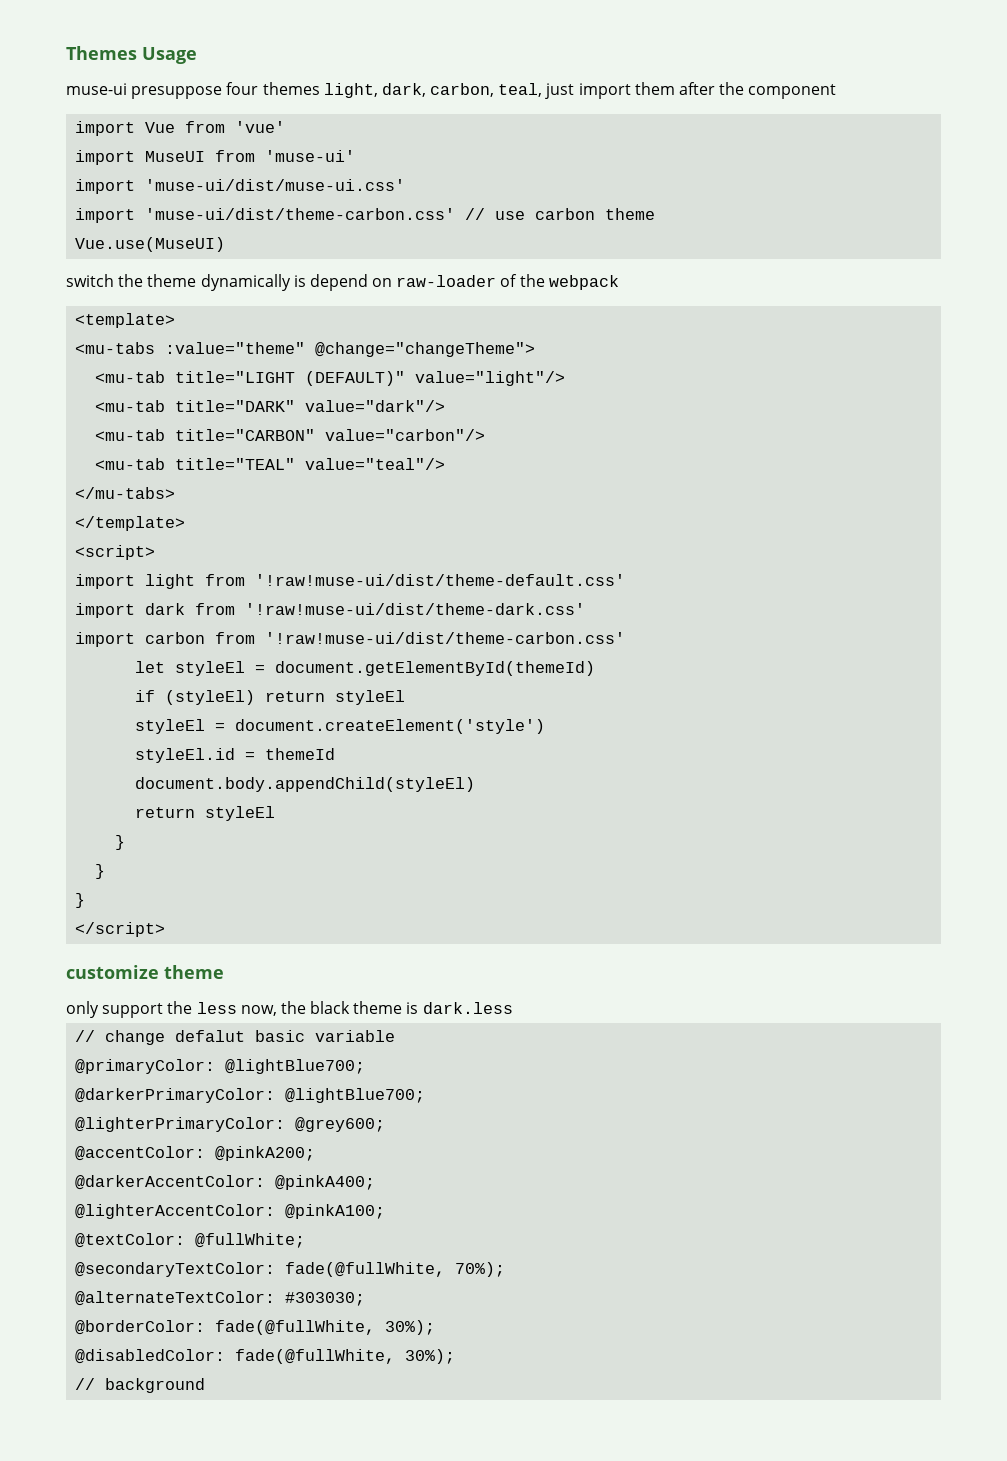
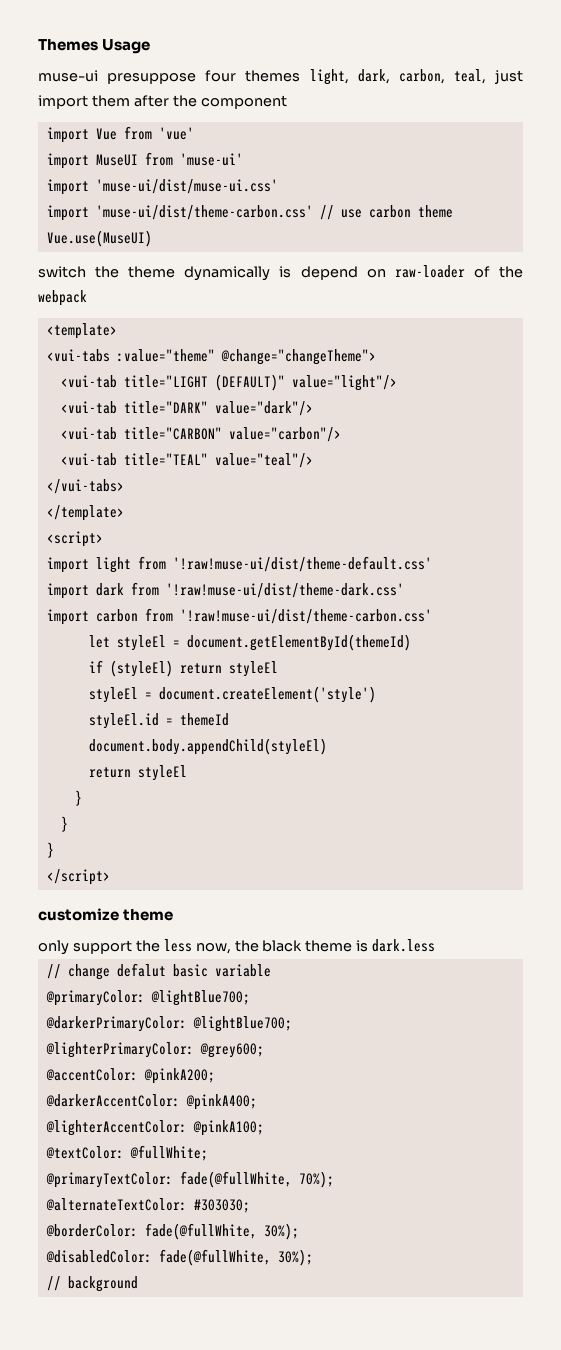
[75,342,156,354] <mu-tabs -> [46,349,110,362] <vui-tabs
[95,371,166,383] <mu-tab -> [60,375,117,388] <vui-tab
[95,400,166,412] <mu-tab -> [60,401,117,414] <vui-tab
[95,429,166,441] <mu-tab -> [60,427,117,440] <vui-tab
[95,458,166,470] <mu-tab -> [60,453,117,466] <vui-tab
[75,487,176,499] </mu-tabs> -> [46,479,124,494] </vui-tabs>
[75,1262,276,1277] @secondaryTextColor: -> [45,1172,173,1188] @primaryTextColor:

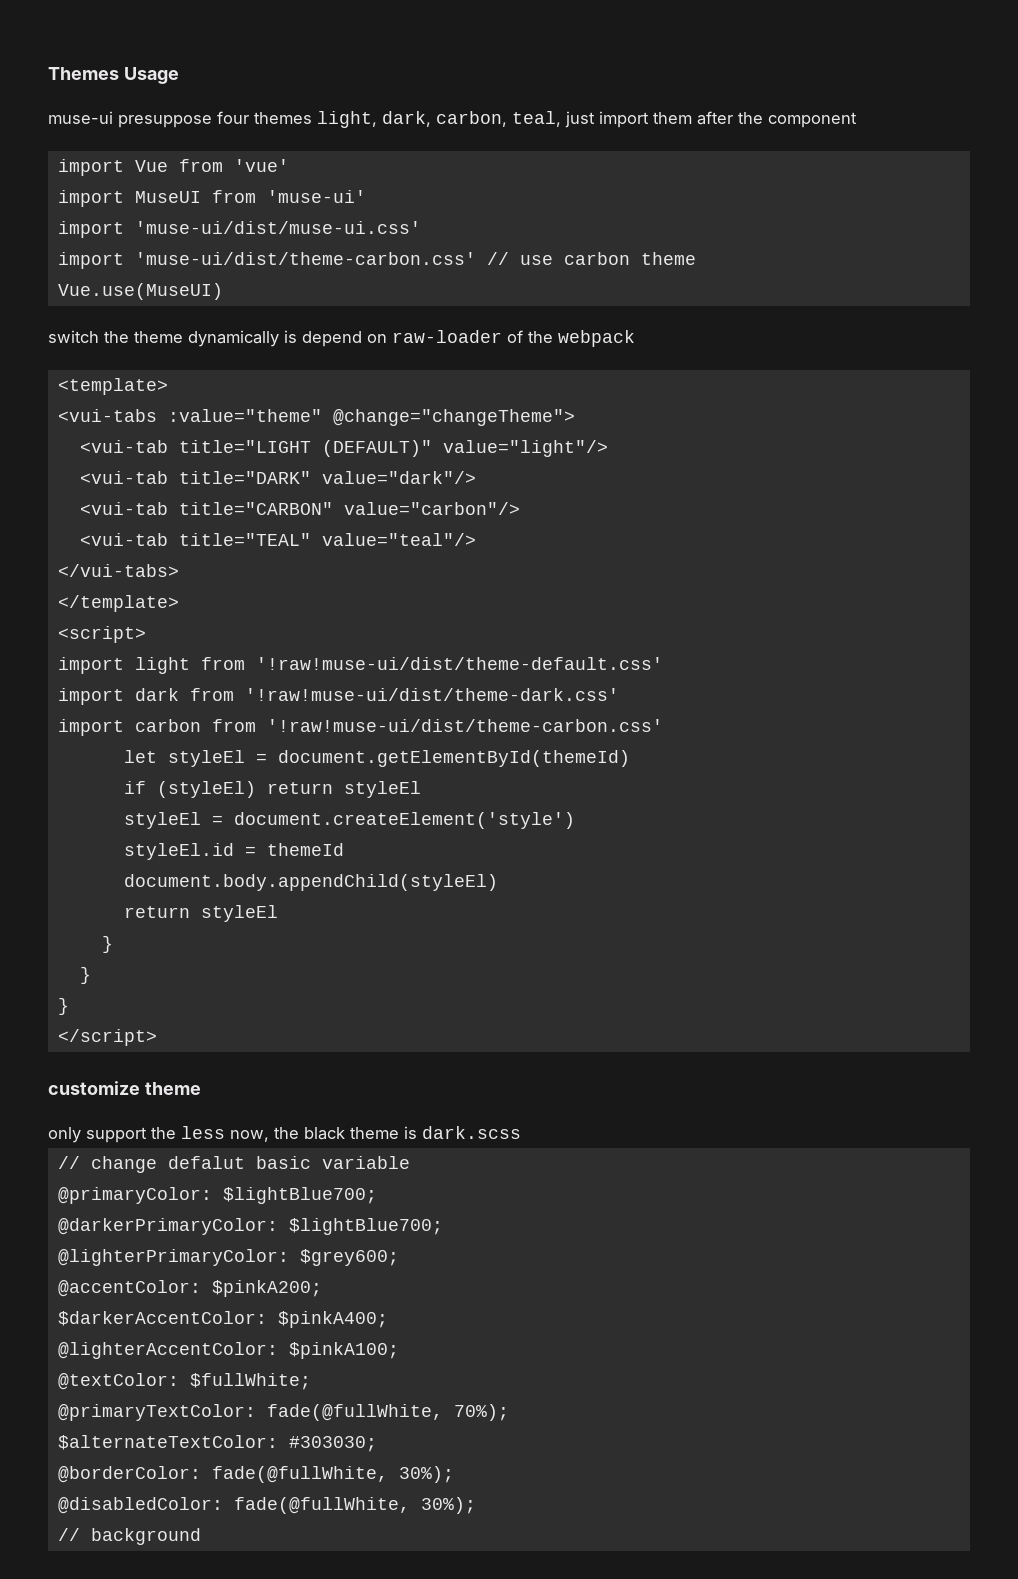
[372,939,436,952] dark.less -> [422,1126,521,1139] dark.scss
[150,990,250,1006] @lightBlue700; -> [222,1187,377,1204] $lightBlue700;
[192,1016,292,1032] @lightBlue700; -> [288,1218,443,1235] $lightBlue700;
[199,1043,264,1058] @grey600; -> [299,1249,399,1266] $grey600;
[143,1068,215,1084] [45,1094,257,1110] @pinkA200; // @darkerAccentColor: @pinkA400; -> [211,1280,322,1297] [57,1311,388,1328] $pinkA200; // $darkerAccentColor: $pinkA400;
[192,1120,264,1136] @pinkA100; -> [288,1342,399,1359] $pinkA100;
[129,1145,208,1161] @fullWhite; -> [189,1373,311,1390] $fullWhite;
[45,1198,187,1211] @alternateTextColor: -> [57,1435,278,1450] $alternateTextColor:

